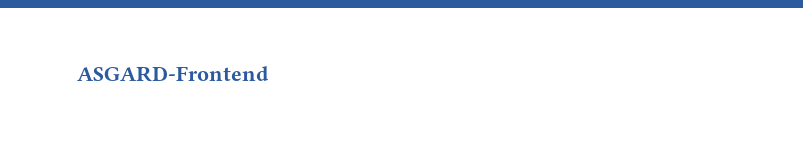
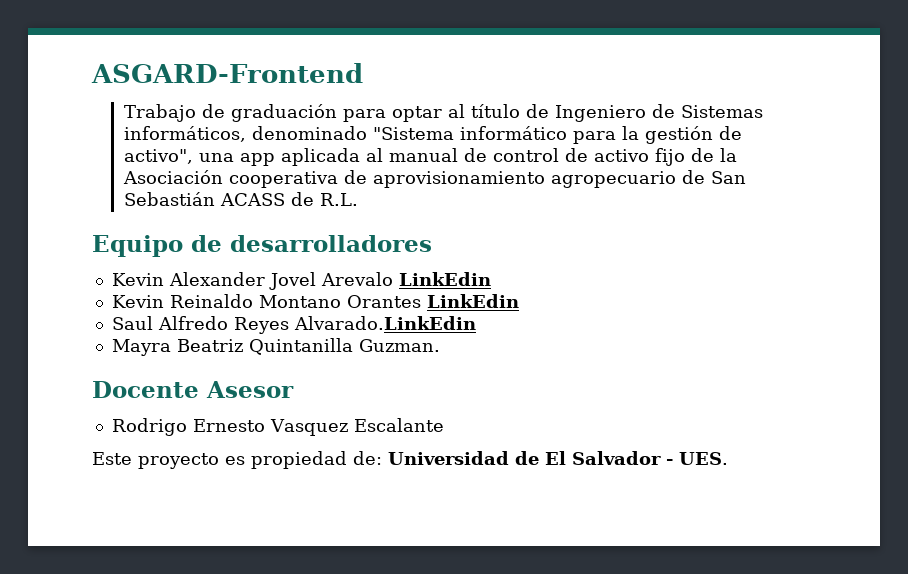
(269, 74) none -> [123,104,763,122] [123,126,742,144] [123,148,737,166] [122,170,746,188] [123,192,358,206] [92,235,432,257] [111,272,491,290] [111,294,519,308] [111,316,476,334] [111,338,440,356] [92,381,294,398] [111,418,444,436] [92,451,728,469] // Trabajo de graduación para optar al título de Ingeniero de Sistemas informáticos, denominado "Sistema informático para la gestión de activo", una app aplicada al manual de control de activo fijo de la Asociación cooperativa de aprovisionamiento agropecuario de San Sebastián ACASS de R.L. // Equipo de desarrolladores // Kevin Alexander Jovel Arevalo LinkEdin // Kevin Reinaldo Montano Orantes LinkEdin // Saul Alfredo Reyes Alvarado.LinkEdin // Mayra Beatriz Quintanilla Guzman. // Docente Asesor // Rodrigo Ernesto Vasquez Escalante // Este proyecto es propiedad de: Universidad de El Salvador - UES.

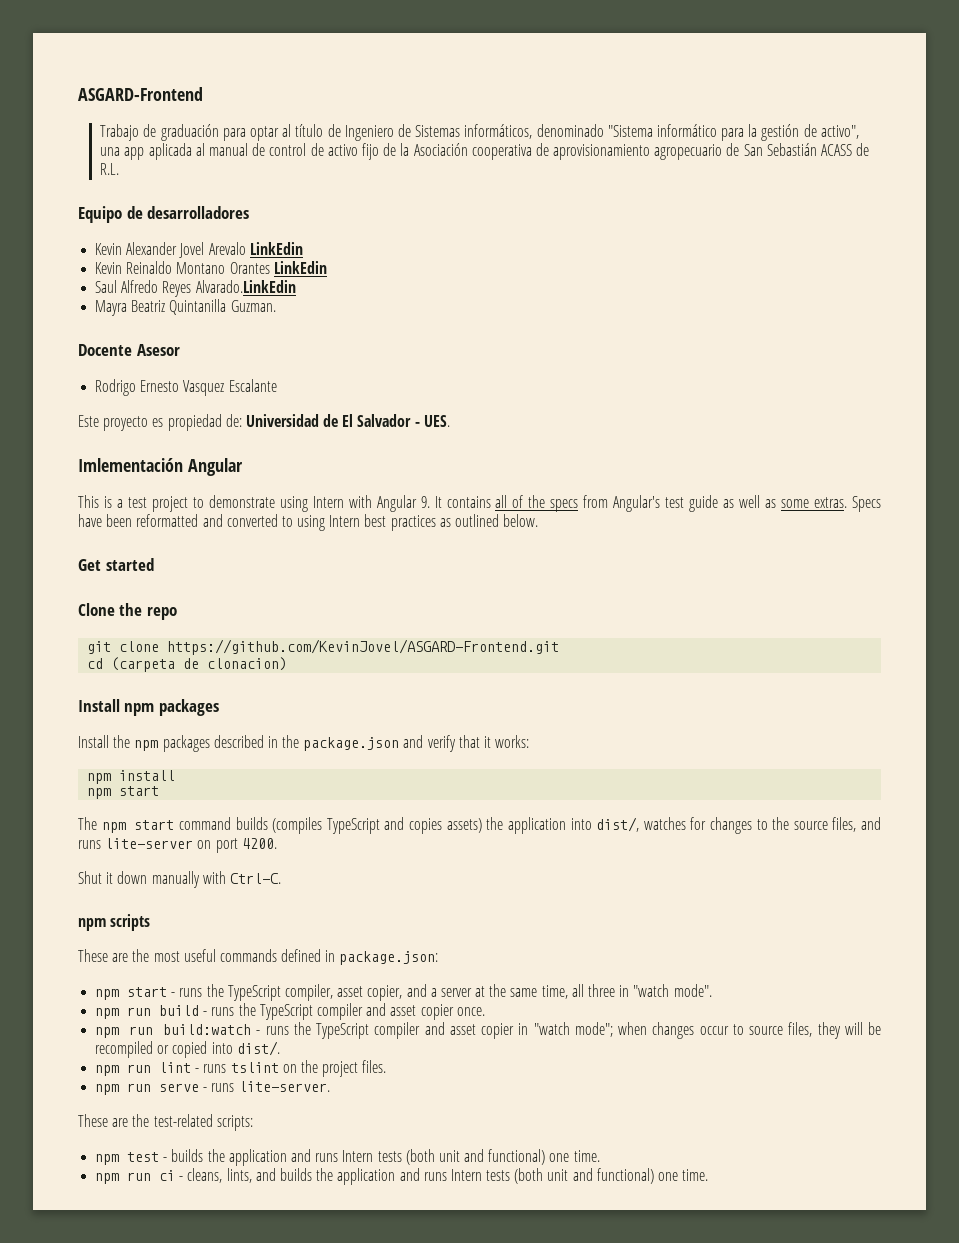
(728, 458) none -> [78,458,243,476] [78,495,881,512] [78,514,539,531] [78,558,154,571] [78,603,177,620] [87,639,560,655] [87,657,288,672] [78,699,219,716] [78,735,530,752] [87,770,176,784] [87,786,160,799] [78,817,881,834] [78,838,277,853] [78,871,281,888] [78,914,151,931] [78,949,439,965] [95,984,712,1001] [95,1003,485,1020] [95,1022,881,1039] [95,1041,280,1058] [95,1060,387,1077] [95,1081,330,1095] [78,1114,253,1131] [95,1149,600,1166] [95,1168,709,1185] // Imlementación Angular // This is a test project to demonstrate using Intern with Angular 9. It contains all of the specs from Angular's test guide as well as some extras. Specs have been reformatted and converted to using Intern best practices as outlined below. // Get started // Clone the repo // git clone https://github.com/KevinJovel/ASGARD-Frontend.git // cd (carpeta de clonacion) // Install npm packages // Install the npm packages described in the package.json and verify that it works: // npm install // npm start // The npm start command builds (compiles TypeScript and copies assets) the application into dist/, watches for changes to the source files, and runs lite-server on port 4200. // Shut it down manually with Ctrl-C. // npm scripts // These are the most useful commands defined in package.json: // npm start - runs the TypeScript compiler, asset copier, and a server at the same time, all three in "watch mode". // npm run build - runs the TypeScript compiler and asset copier once. // npm run build:watch - runs the TypeScript compiler and asset copier in "watch mode"; when changes occur to source files, they will be recompiled or copied into dist/. // npm run lint - runs tslint on the project files. // npm run serve - runs lite-server. // These are the test-related scripts: // npm test - builds the application and runs Intern tests (both unit and functional) one time. // npm run ci - cleans, lints, and builds the application and runs Intern tests (both unit and functional) one time.

